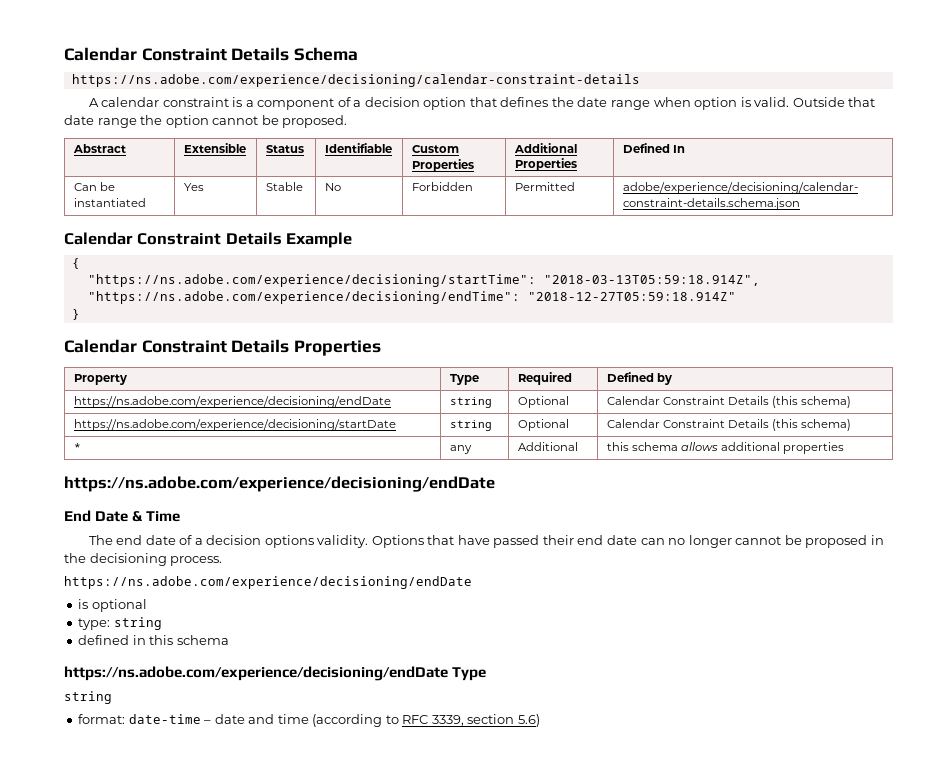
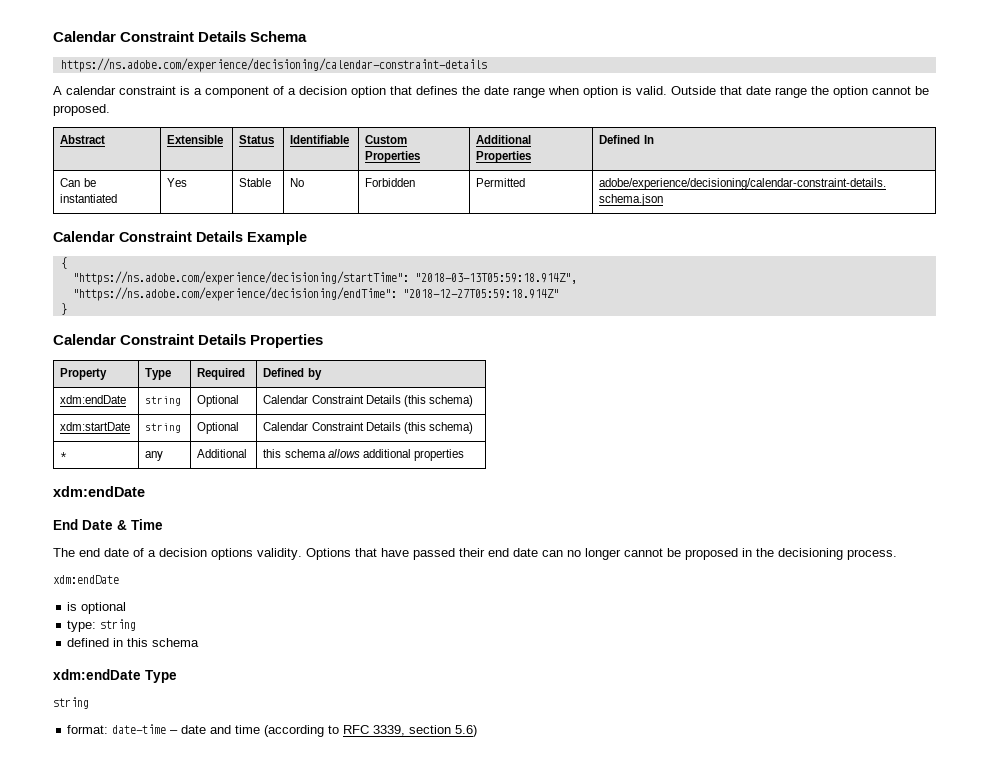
[73,396,391,408] [449,397,492,408] [517,396,569,408] [606,396,852,408] [73,419,396,431] https://ns.adobe.com/experience/decisioning/endDate | string | Optional | Calendar Constraint Details (this schema) // https://ns.adobe.com/experience/decisioning/startDate -> [60,395,127,404] [145,396,182,406] [197,395,240,407] [263,395,473,407] [60,422,131,431] xdm:endDate | string | Optional | Calendar Constraint Details (this schema) // xdm:startDate
[64,476,495,492] https://ns.adobe.com/experience/decisioning/endDate -> [53,486,145,497] xdm:endDate
[64,576,472,589] https://ns.adobe.com/experience/decisioning/endDate -> [53,575,119,584] xdm:endDate
[64,666,448,681] https://ns.adobe.com/experience/decisioning/endDate -> [53,669,141,680] xdm:endDate

